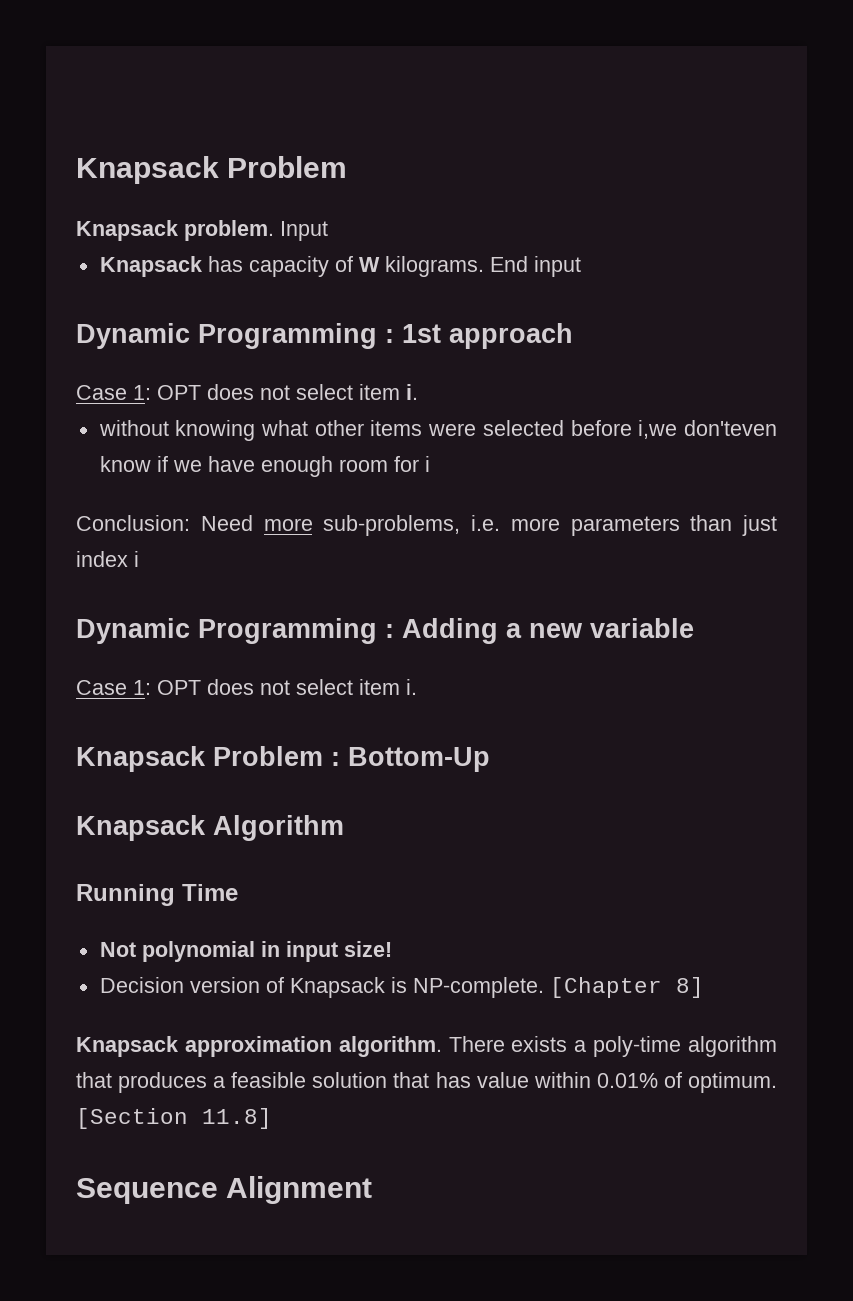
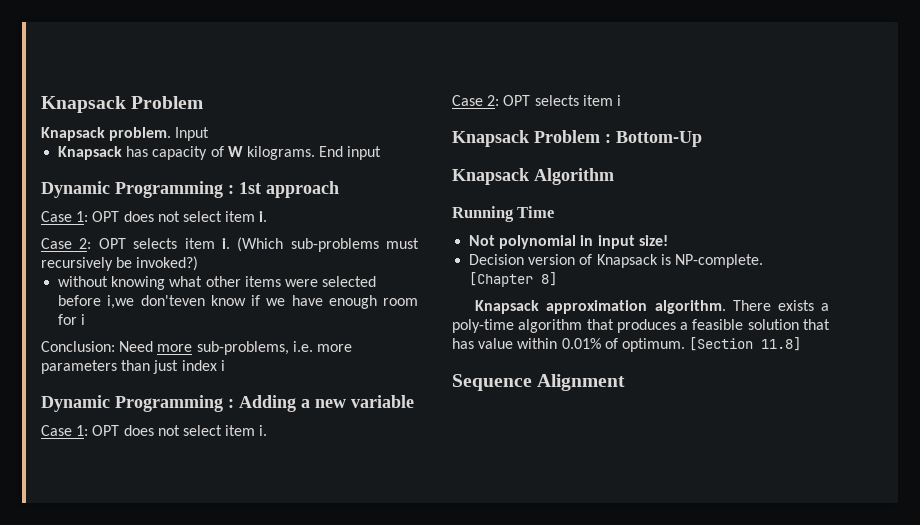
(418, 392) none -> [41,237,419,252] [41,256,199,271] // Case 2: OPT selects item i. (Which sub-problems must recursively be invoked?)
(417, 687) none -> [452,95,621,106] // Case 2: OPT selects item i

